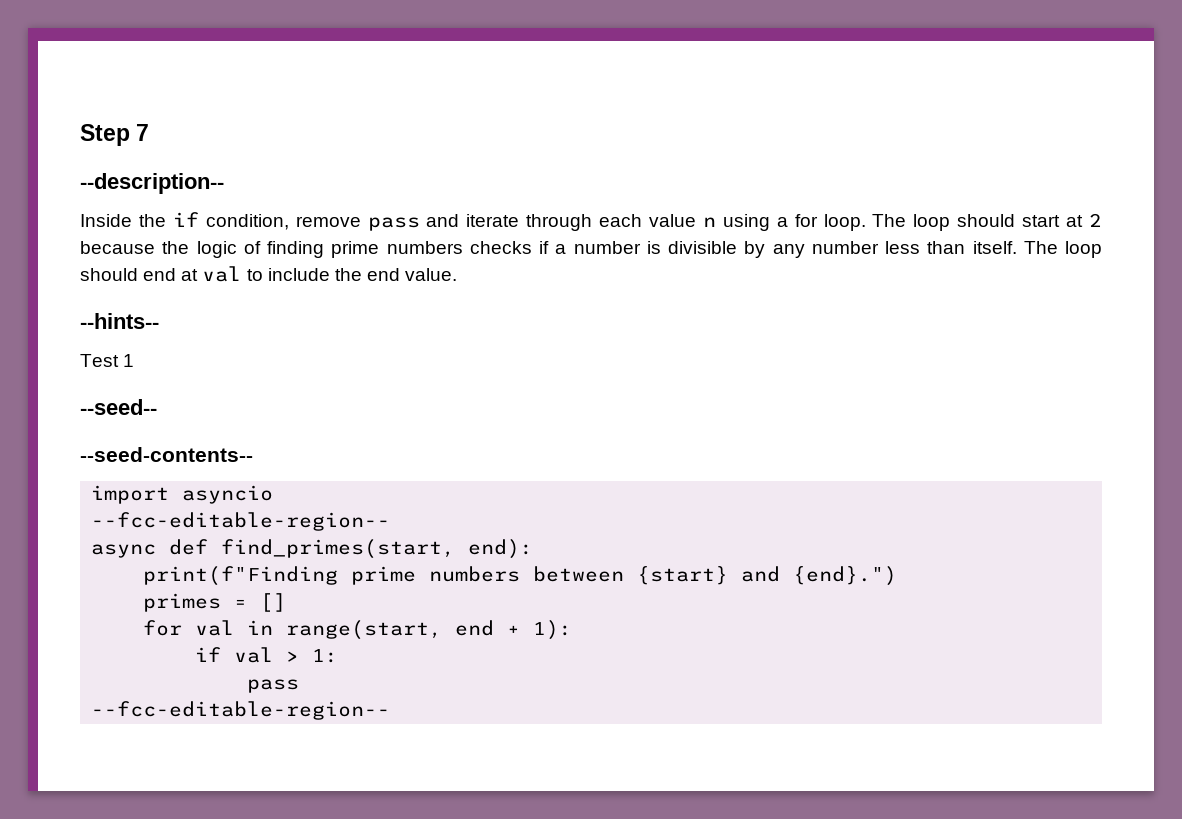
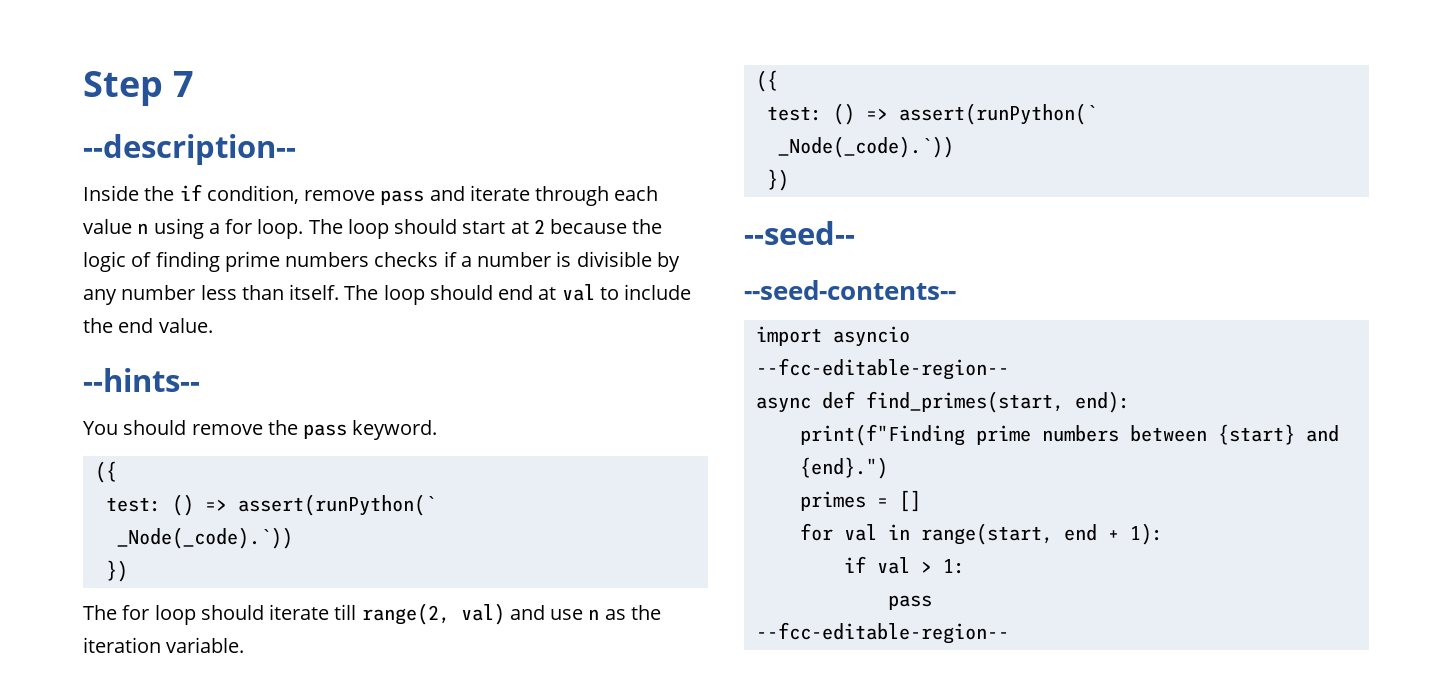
[80,354,135,367] Test 1 -> [83,420,438,440] [94,461,117,483] [105,494,436,516] [116,527,293,549] [105,560,128,582] [83,603,661,625] [83,637,245,653] [755,70,778,92] [766,103,1097,125] [777,136,954,158] [766,169,789,191] You should remove the pass keyword. // ({ // test: () => assert(runPython(` // _Node(_code).`)) // }) // The for loop should iterate till range(2, val) and use n as the iteration variable. // ({ // test: () => assert(runPython(` // _Node(_code).`)) // })

